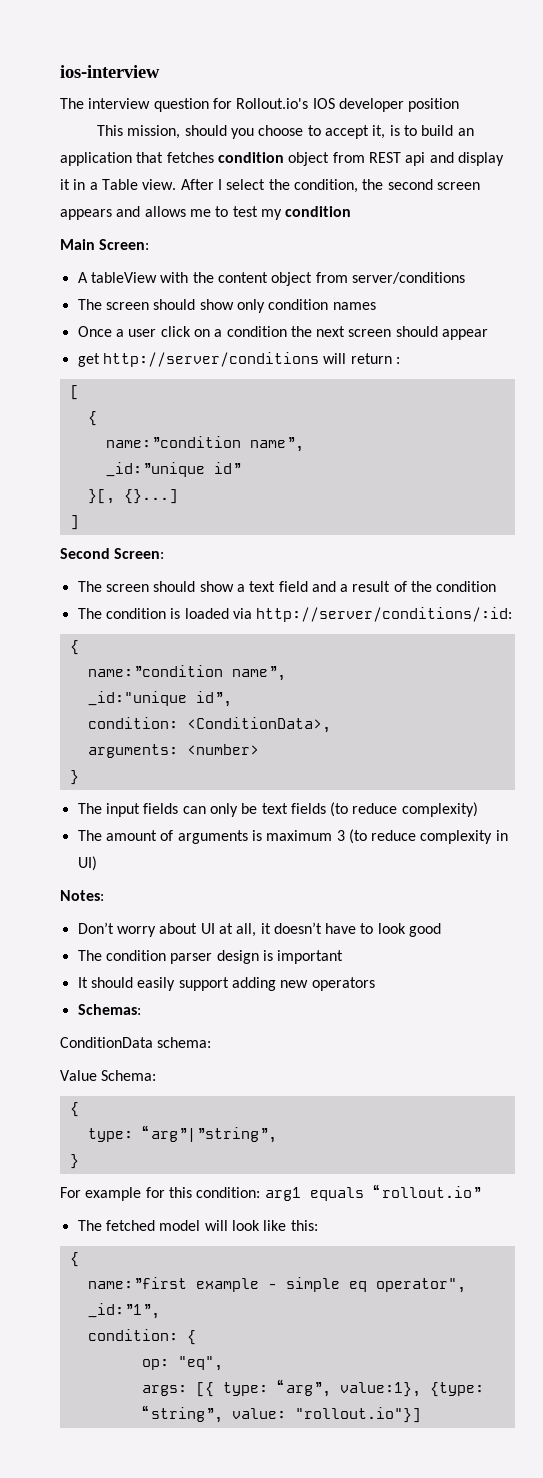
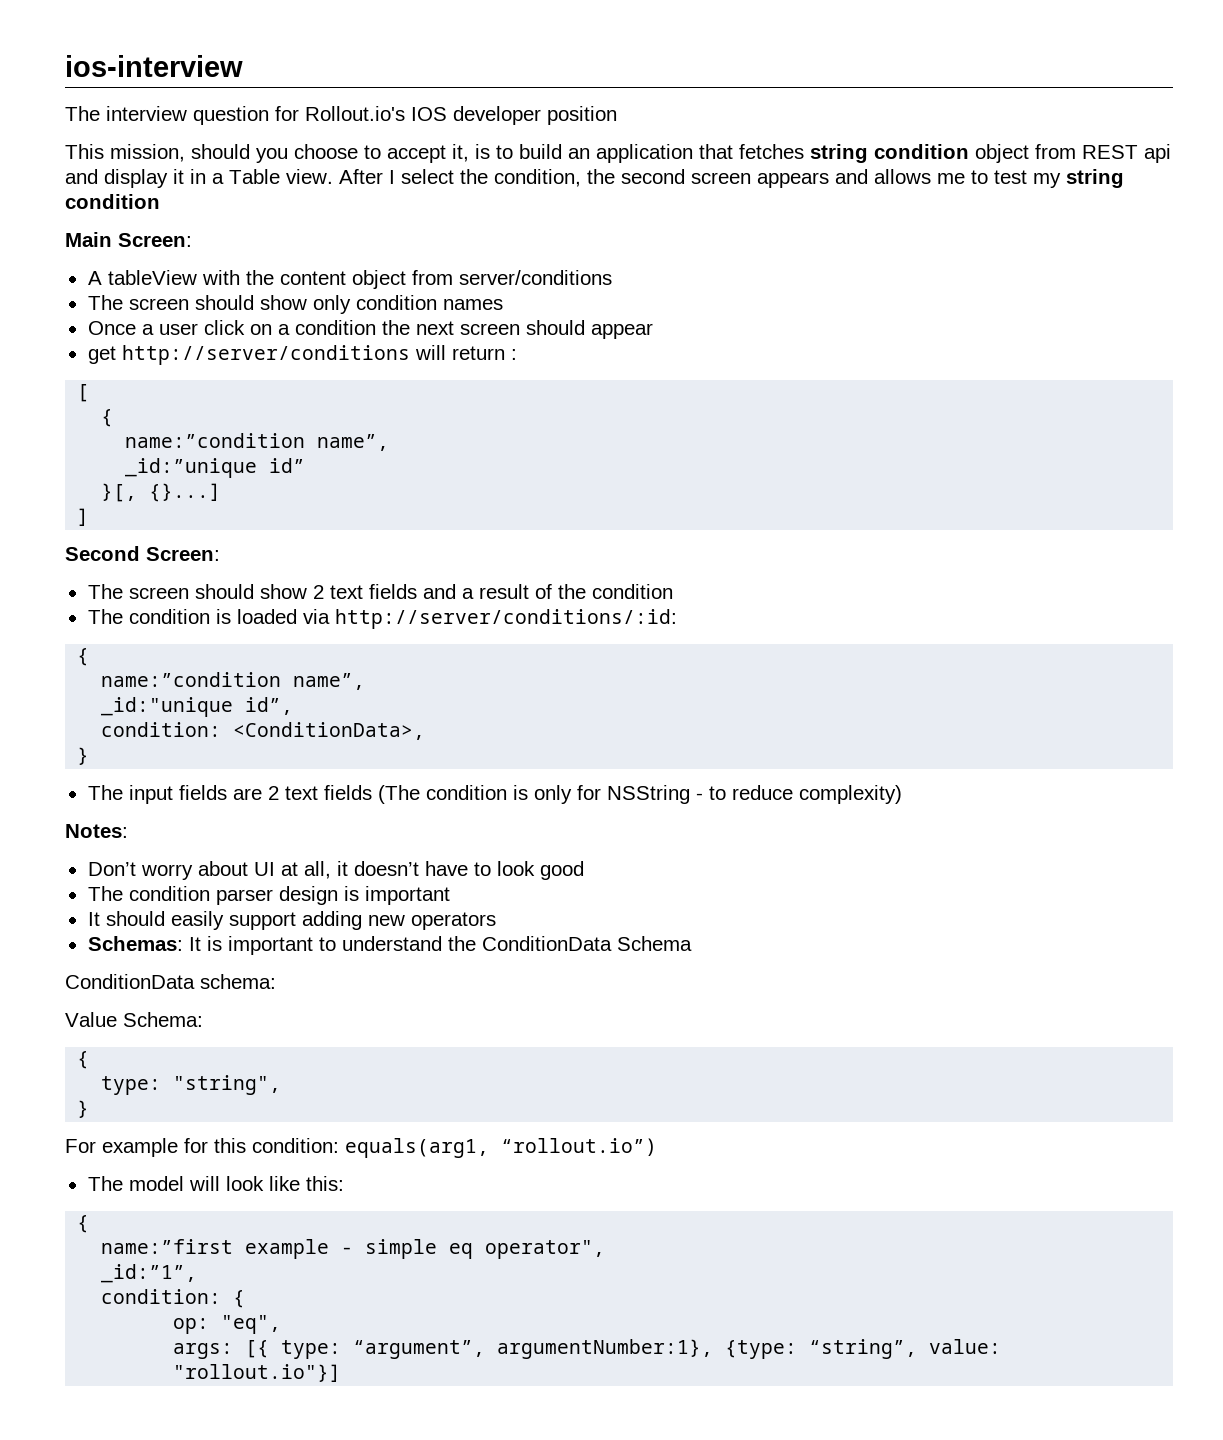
(214, 157) none -> [810,144,868,163] string
(282, 214) none -> [1066,169,1124,188] string
[236,581,308,592] a text field -> [312,584,417,599] 2 text fields
[87,744,259,758] // arguments: <number> -> (426, 731) none
[182,802,478,817] [77,829,508,844] [77,856,97,871] can only be text fields (to reduce complexity) // The amount of arguments is maximum 3 (to reduce complexity in UI) -> [232,785,902,804] are 2 text fields (The condition is only for NSString - to reduce complexity)
(141, 1009) none -> [188,936,692,955] It is important to understand the ConditionData Schema
[141,1125,277,1143] “arg”|”string”, -> [173,1075,282,1095] "string",
[264,1184,481,1201] [77,1220,155,1231] arg1 equals “rollout.io” // The fetched -> [345,1138,657,1158] [87,1176,123,1191] equals(arg1, “rollout.io”) // The
[276,1379,421,1397] “arg”, value:1}, -> [353,1339,714,1359] “argument”, argumentNumber:1},

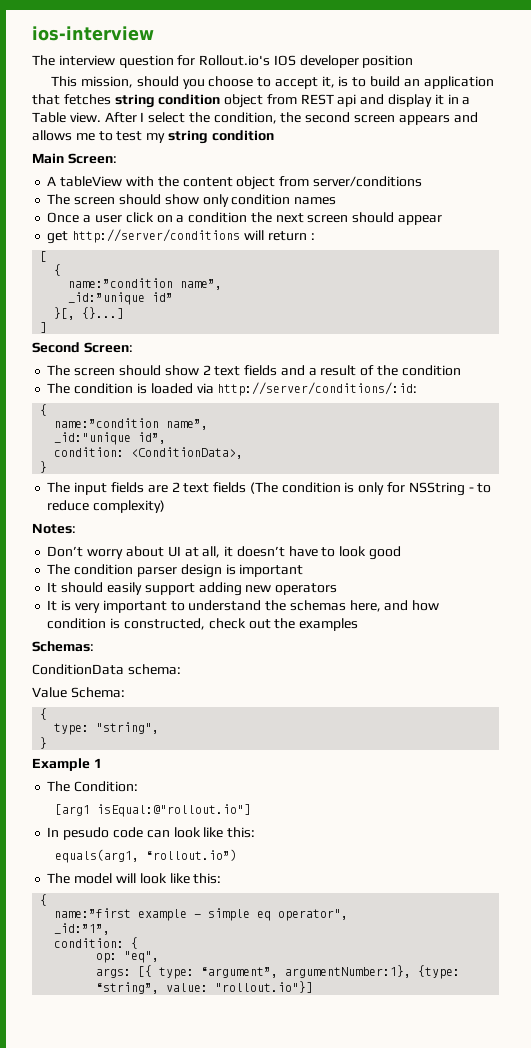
[87,936,183,951] Schemas: -> (338, 589) none
(222, 943) none -> [74,603,100,613] very
[481,936,692,951] ConditionData Schema -> [289,600,440,612] [47,618,359,631] [32,641,94,652] schemas here, and how condition is constructed, check out the examples // Schemas:
[65,1138,339,1157] For example for this condition: -> [32,758,102,771] [47,781,139,792] [54,804,251,817] [47,827,256,840] Example 1 // The Condition: // [arg1 isEqual:@"rollout.io"] // In pesudo code can look like this: //

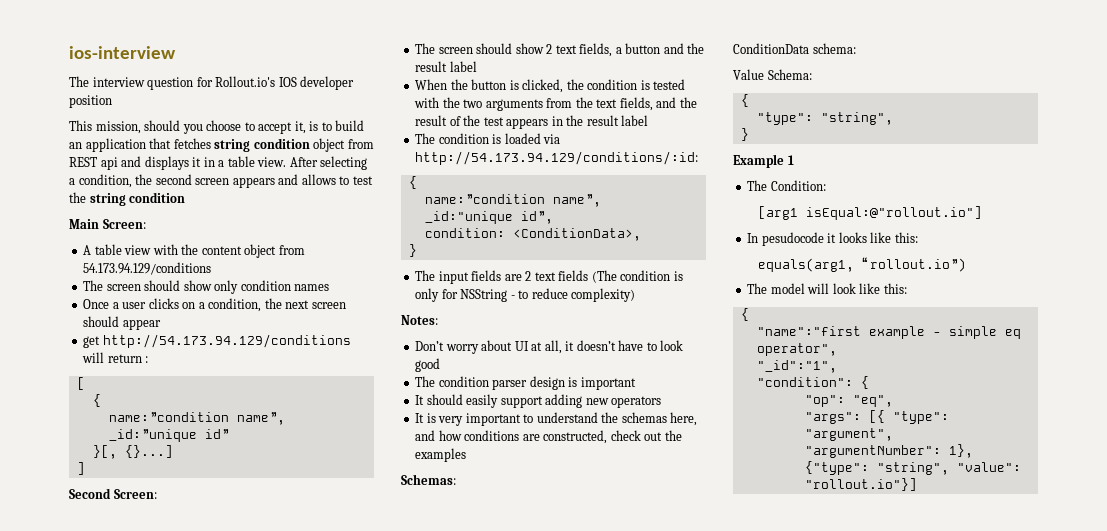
[388,94,433,107] display -> [144,156,189,170] displays
[32,112,66,123] Table -> [227,156,255,167] table
[140,112,210,123] I select the -> [320,156,368,170] [69,178,75,185] selecting a
[75,133,95,141] me -> (336, 179) none
[146,133,166,143] my -> [69,192,86,203] the
[60,176,123,187] tableView -> [94,244,152,255] table view
[312,176,422,187] server/conditions -> [83,262,212,275] 54.173.94.129/conditions
[125,212,154,223] click -> [148,298,179,309] clicks
[188,212,248,223] condition -> [208,298,262,312] condition,
[72,229,241,243] http://server/conditions -> [102,334,351,348] http://54.173.94.129/conditions
[244,365,461,376] fields and a result of the condition -> [579,43,705,57] [415,61,477,72] [415,79,686,93] [414,97,697,111] [415,115,649,129] fields, a button and the result label // When the button is clicked, the condition is tested with the two arguments from the text fields, and the result of the test appears in the result label
[217,382,418,396] http://server/conditions/:id: -> [415,151,699,165] http://54.173.94.129/conditions/:id:
[47,618,121,629] condition is -> [464,430,540,441] conditions are
[54,723,90,735] type: -> [756,112,813,125] "type":
[63,827,201,840] pesudo code can look -> [761,232,867,246] pesudocode it looks
[54,908,132,918] name:”first -> [756,326,861,336] "name":"first
[54,923,111,935] [54,937,139,949] [96,953,118,963] _id:”1”, // condition: { // op: -> [756,360,837,373] [756,376,869,389] [804,395,845,407] "_id":"1", // "condition": { // "op":
[96,965,461,979] [96,982,209,994] args: [{ type: “argument”, argumentNumber:1}, {type: “string”, value: -> [804,410,949,424] [804,428,893,441] [804,444,973,458] [804,461,1021,475] "args": [{ "type": "argument", "argumentNumber": 1}, {"type": "string", "value":

